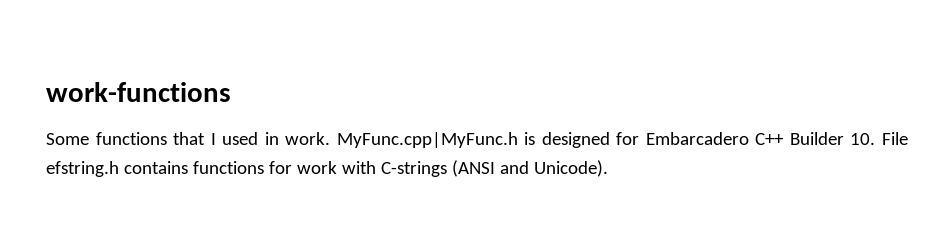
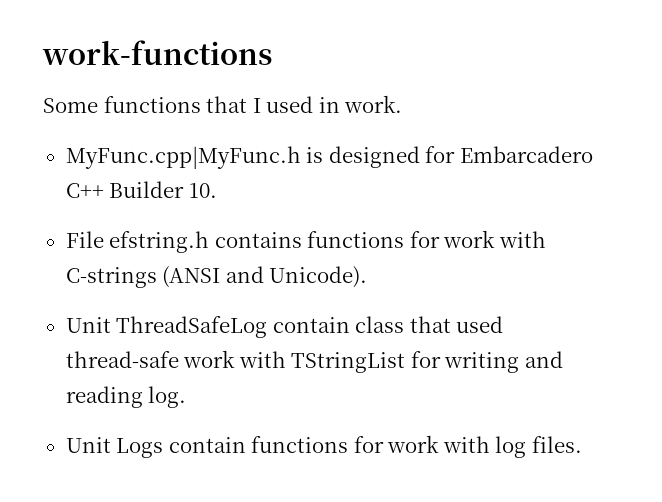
(331, 138) none -> (403, 104) //
(876, 139) none -> (217, 190) //
(608, 168) none -> [65,316,504,338] [65,350,563,373] [65,386,187,408] [65,435,582,458] // Unit ThreadSafeLog contain class that used thread-safe work with TStringList for writing and reading log. // Unit Logs contain functions for work with log files.

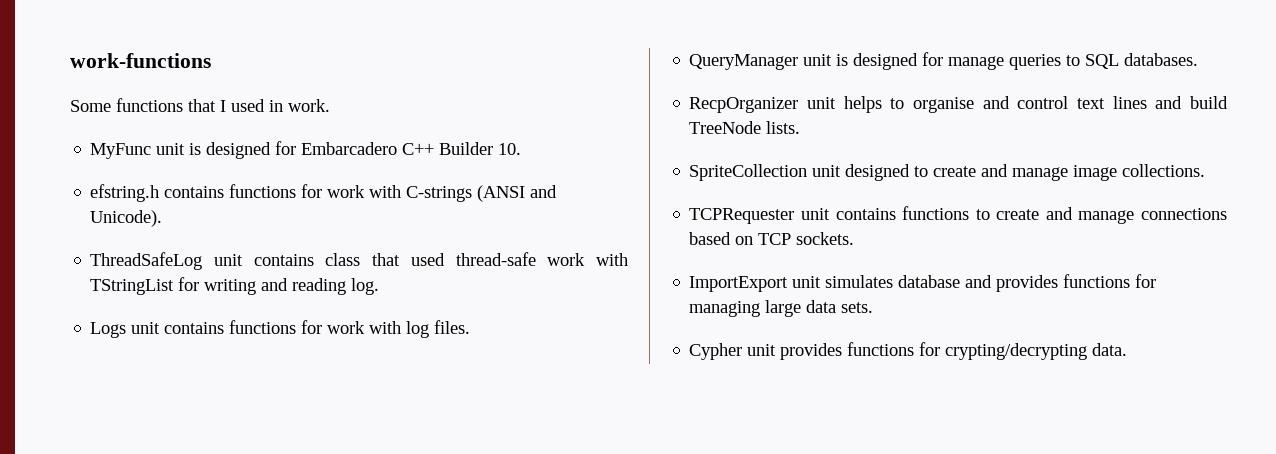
[65,146,301,169] MyFunc.cpp|MyFunc.h -> [90,143,186,159] MyFunc unit
[65,231,104,248] File -> (522, 149) none
[65,316,350,338] Unit ThreadSafeLog contain -> [90,252,314,270] ThreadSafeLog unit contains
[65,437,246,458] Unit Logs contain -> [90,322,225,338] Logs unit contains
(582, 444) none -> [689,52,1199,70] [689,96,1228,113] [689,121,801,134] [689,164,1206,181] [689,206,1227,224] [689,232,855,245] [689,274,1157,292] [689,300,874,317] [689,342,1128,360] // QueryManager unit is designed for manage queries to SQL databases. // RecpOrganizer unit helps to organise and control text lines and build TreeNode lists. // SpriteCollection unit designed to create and manage image collections. // TCPRequester unit contains functions to create and manage connections based on TCP sockets. // ImportExport unit simulates database and provides functions for managing large data sets. // Cypher unit provides functions for crypting/decrypting data.

